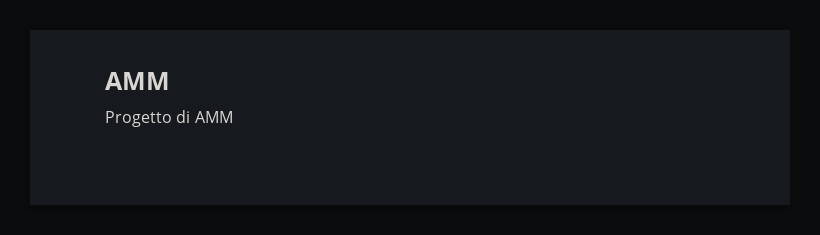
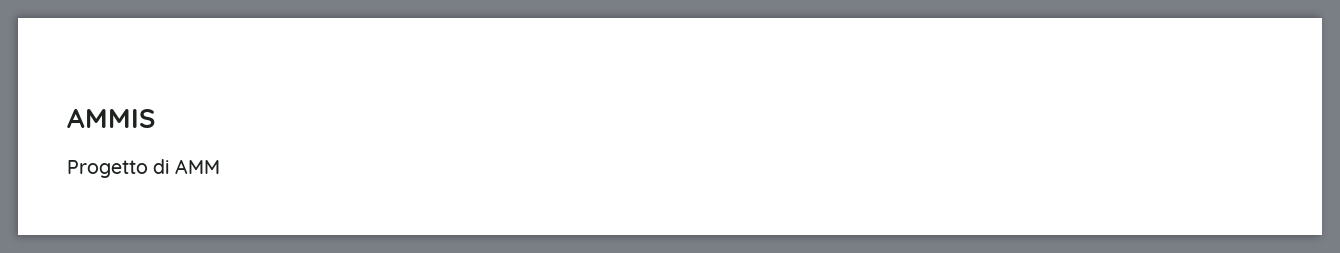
[105,72,170,90] AMM -> [67,108,155,128] AMMIS

